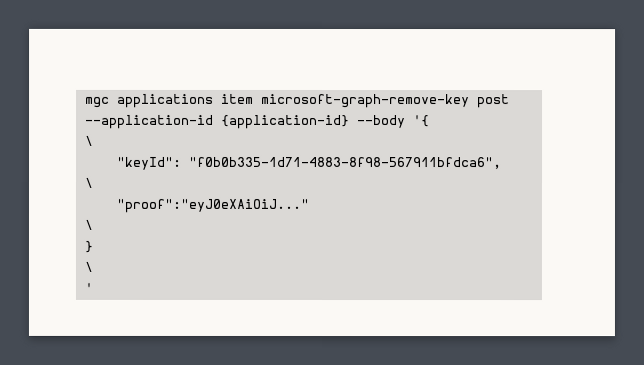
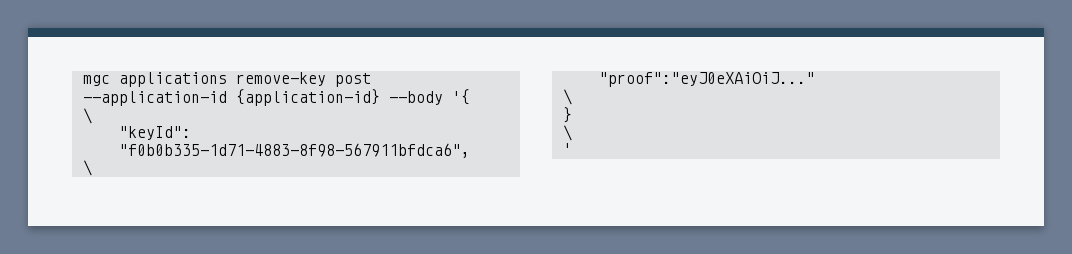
[220,93,470,109] item microsoft-graph-remove-key -> [235,72,326,86] remove-key

